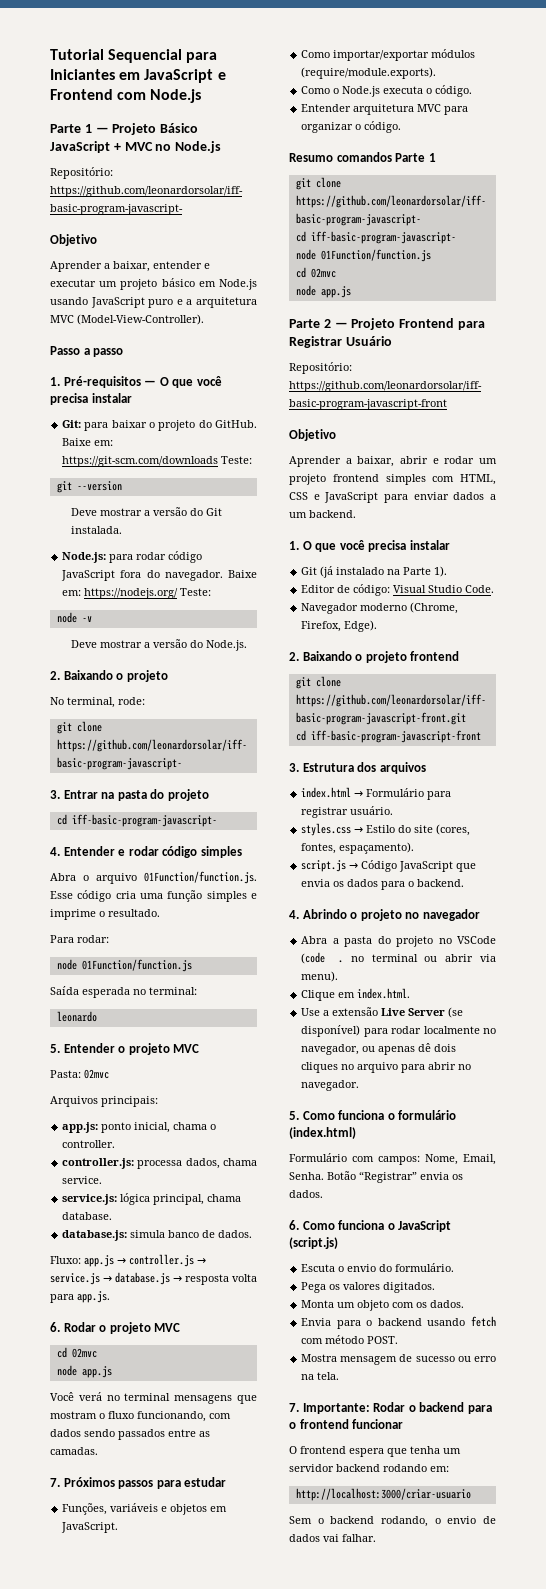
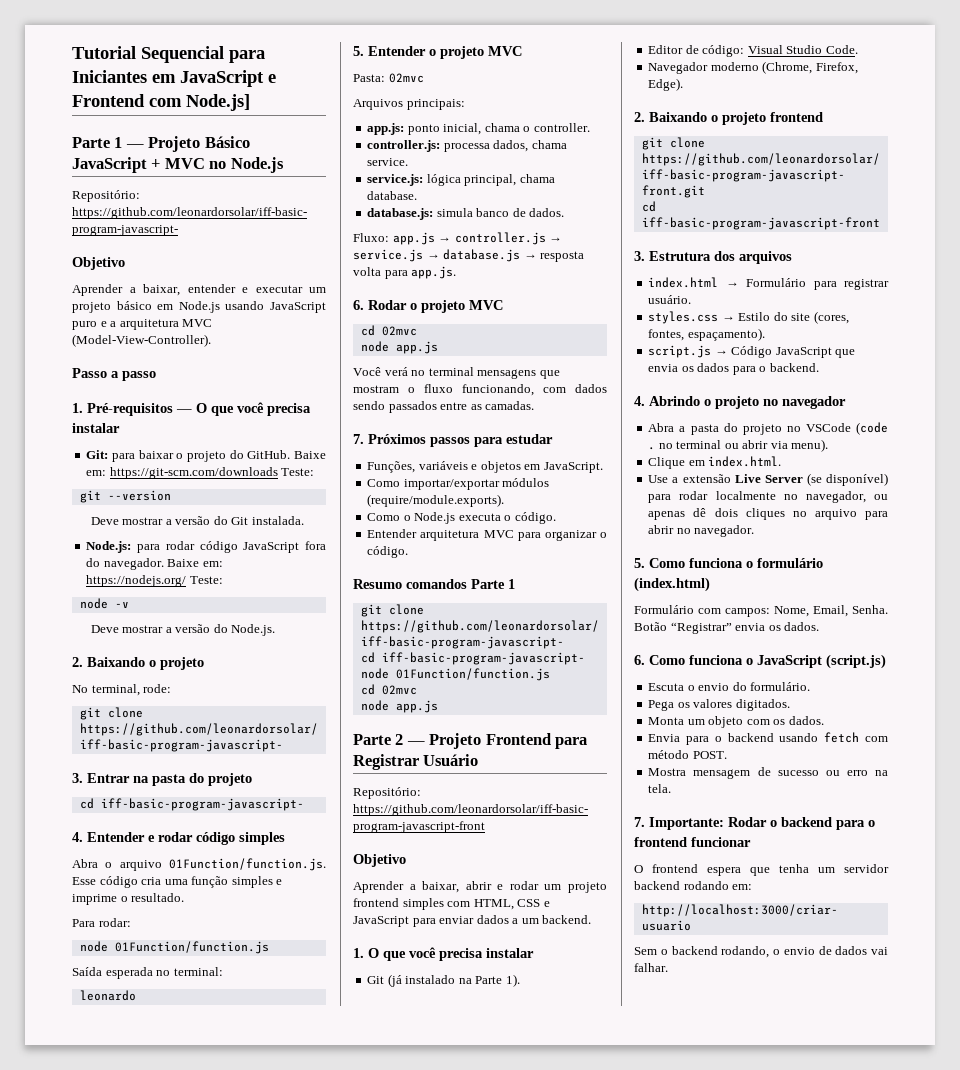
[150,89,202,103] Node.js -> [186,94,250,111] Node.js]

